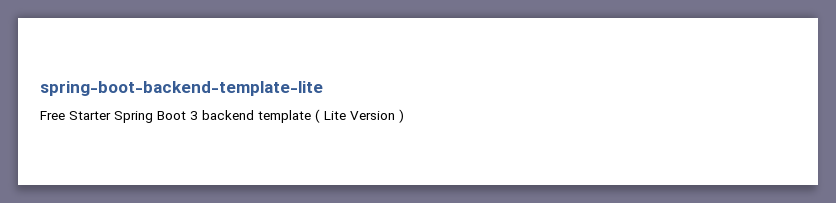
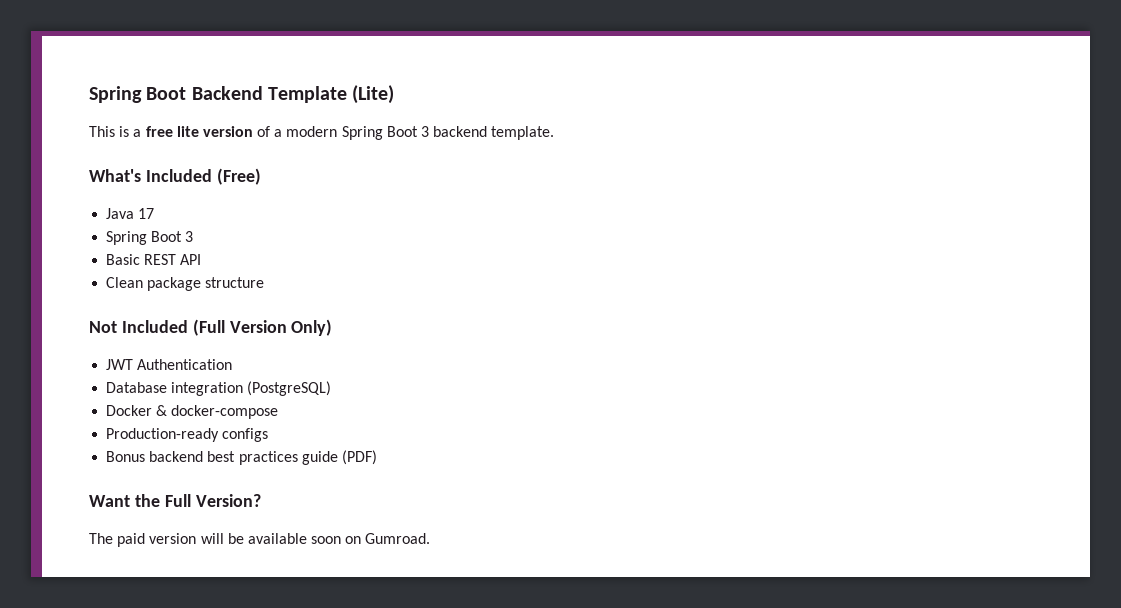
[40,81,323,96] [40,109,404,123] spring-boot-backend-template-lite // Free Starter Spring Boot 3 backend template ( Lite Version ) -> [89,85,395,104] [89,126,555,140] [89,168,261,185] [106,208,155,219] [106,231,194,245] [106,254,202,265] [106,277,265,291] [89,319,333,336] [106,359,233,370] [106,381,332,396] [106,405,279,419] [106,428,269,442] [106,450,377,465] [89,494,261,507] [89,533,431,547] Spring Boot Backend Template (Lite) // This is a free lite version of a modern Spring Boot 3 backend template. // What's Included (Free) // Java 17 // Spring Boot 3 // Basic REST API // Clean package structure // Not Included (Full Version Only) // JWT Authentication // Database integration (PostgreSQL) // Docker & docker-compose // Production-ready configs // Bonus backend best practices guide (PDF) // Want the Full Version? // The paid version will be available soon on Gumroad.

